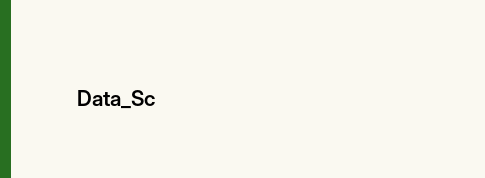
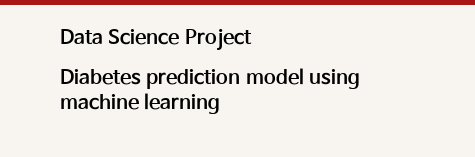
[77,90,155,109] Data_Sc -> [60,28,252,51] [60,68,360,89] [60,93,221,114] Data Science Project // Diabetes prediction model using machine learning

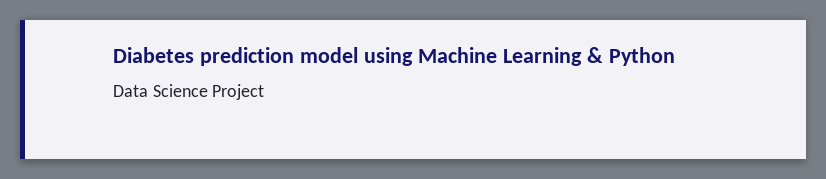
[60,28,252,51] Data Science Project // -> (113, 55) none
[60,93,221,114] machine learning -> [417,47,675,66] [113,84,265,100] Machine Learning & Python // Data Science Project

